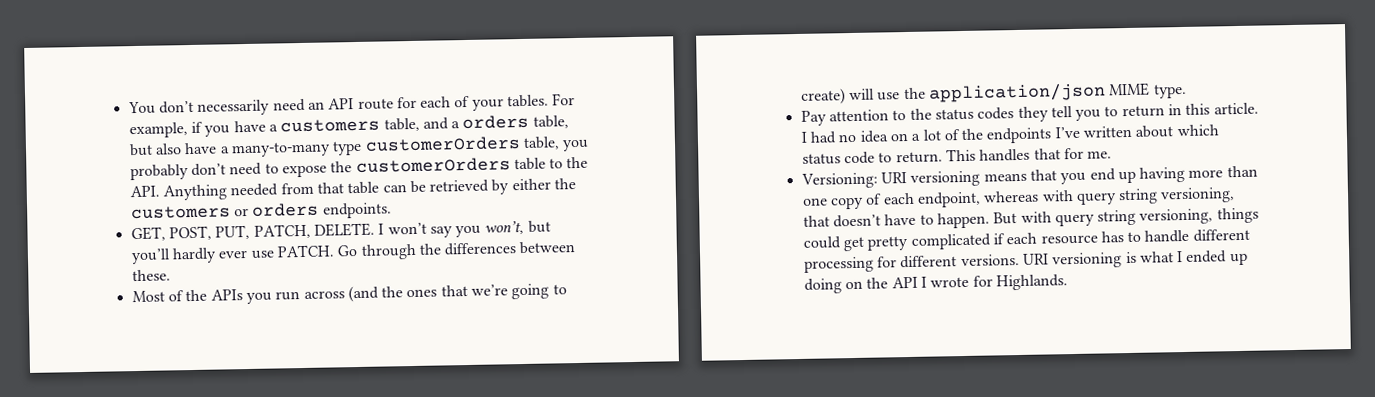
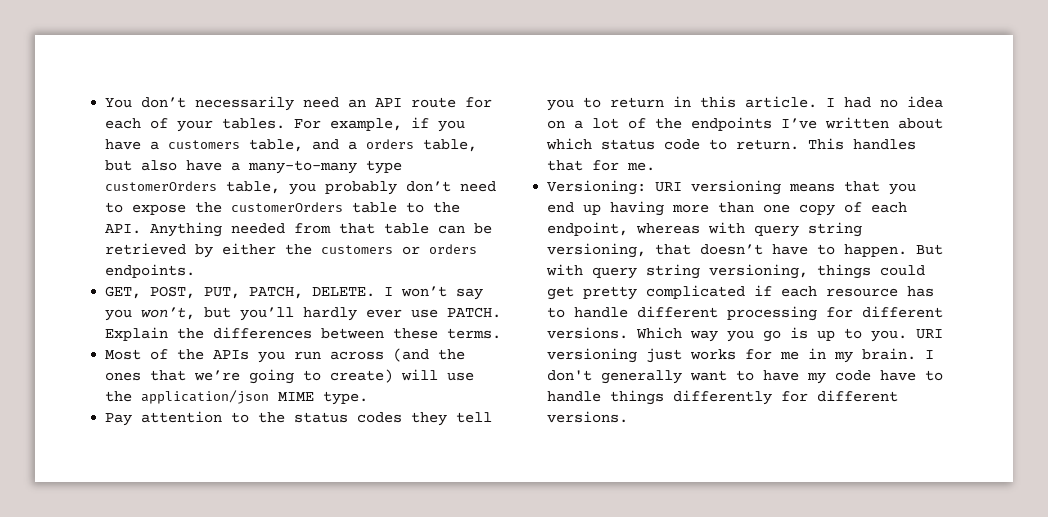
[337,243,417,260] Go through -> [105,327,169,341] Explain
[131,269,171,282] these. -> [393,328,502,339] these terms.
[1022,250,1248,269] [803,274,1068,294] URI versioning is what I ended up doing on the API I wrote for Highlands. -> [636,327,944,342] [547,348,935,363] [547,370,944,384] [547,390,899,405] [547,411,629,423] Which way you go is up to you. URI versioning just works for me in my brain. I don't generally want to have my code have to handle things differently for different versions.

